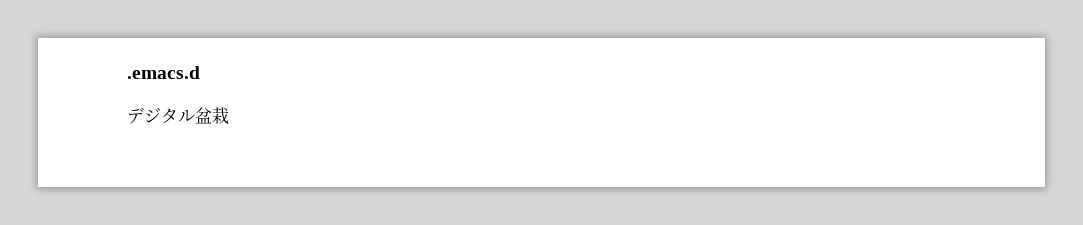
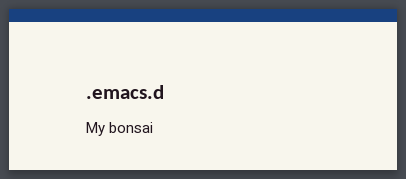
[127,107,229,125] デジタル盆栽 -> [86,122,154,136] My bonsai

